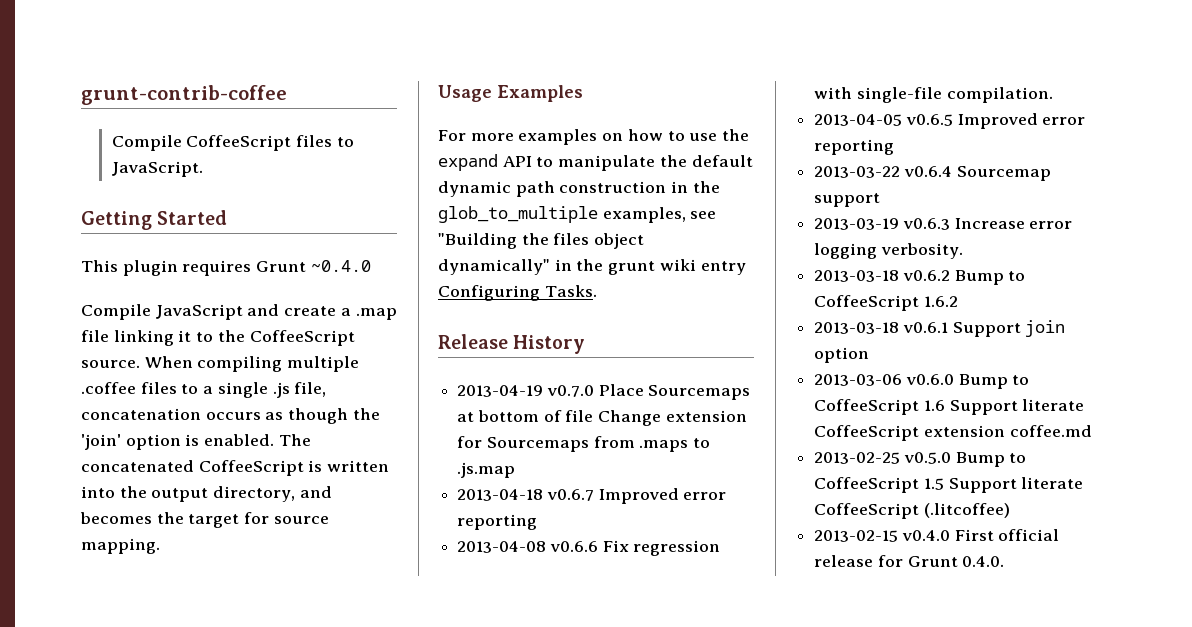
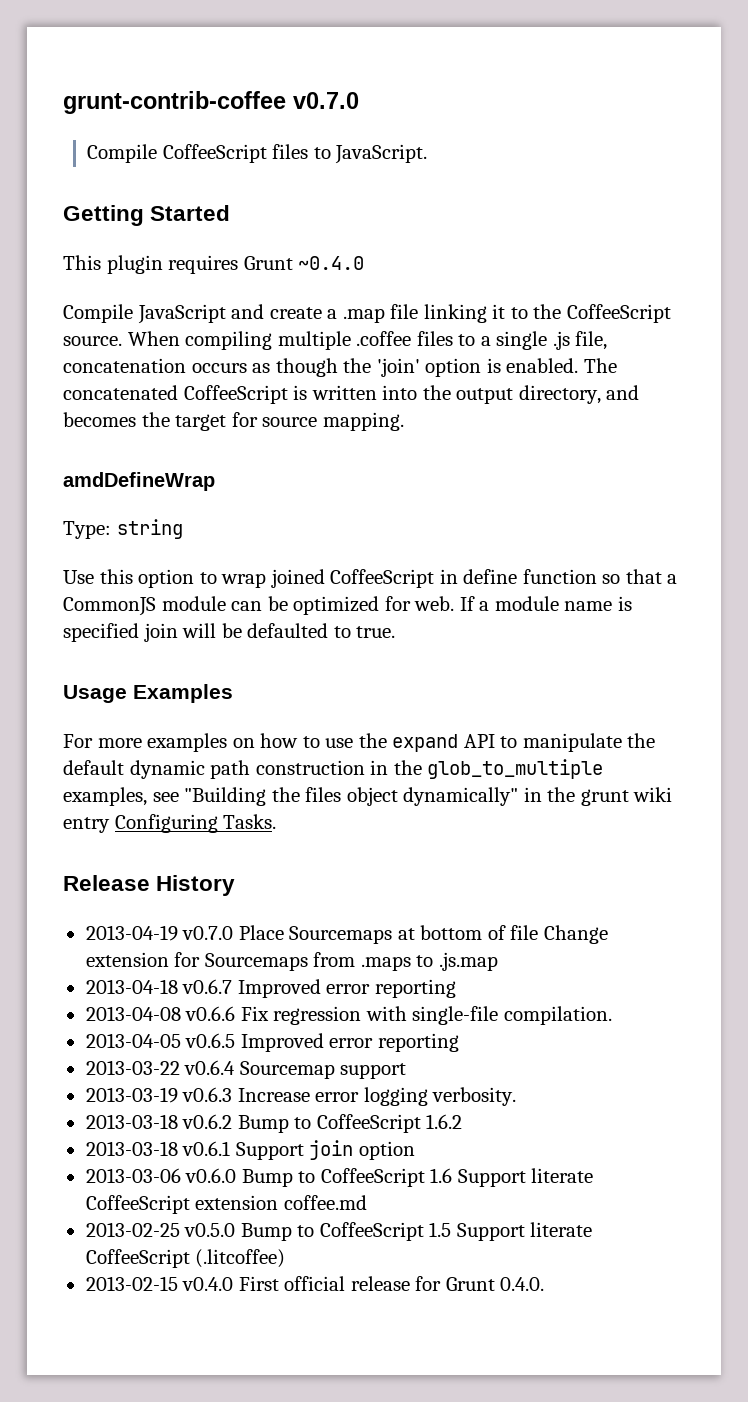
(287, 95) none -> [293,92,359,109] v0.7.0
(160, 546) none -> [63,472,215,491] [63,519,183,539] [63,569,678,588] [63,596,632,616] [63,623,396,642] // amdDefineWrap // Type: string // Use this option to wrap joined CoffeeScript in define function so that a CommonJS module can be optimized for web. If a module name is specified join will be defaulted to true.

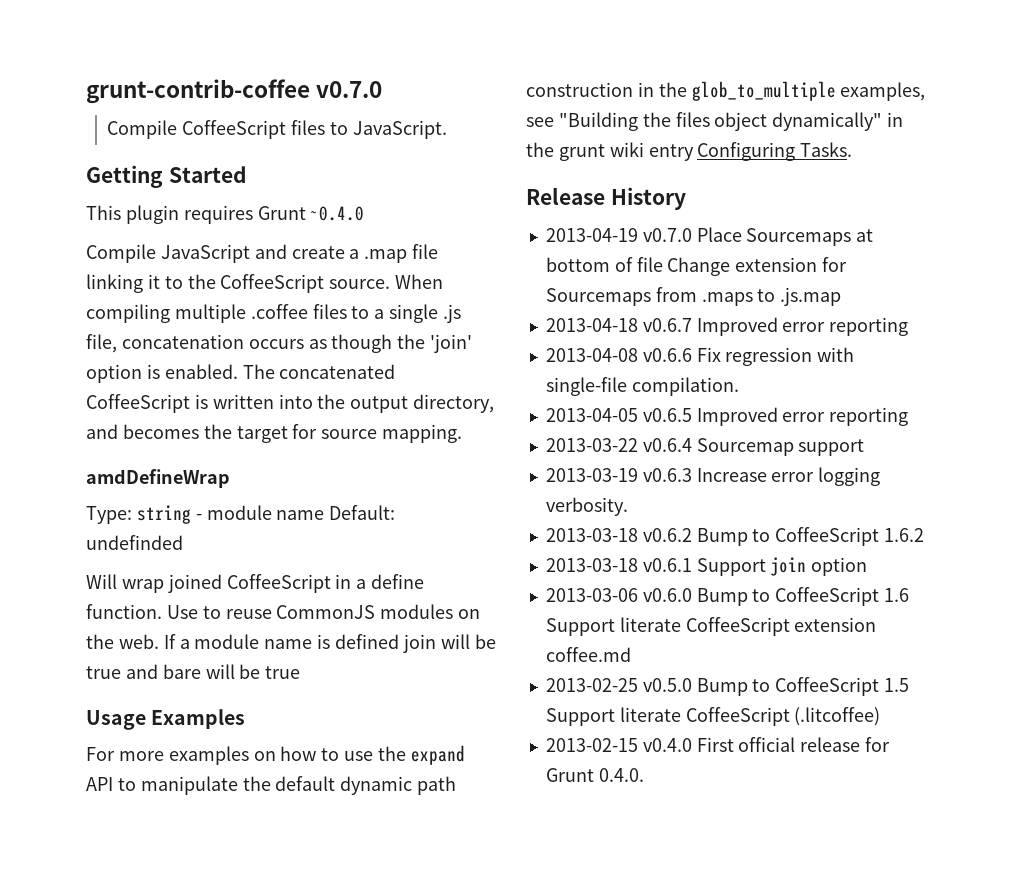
[63,569,678,588] [63,596,411,616] // Use this option to wrap joined CoffeeScript in define function so that a CommonJS module can be optimized for -> [195,505,396,520] [86,535,183,550] [86,574,425,593] [86,604,481,619] [86,634,114,649] - module name Default: undefinded // Will wrap joined CoffeeScript in a define function. Use to reuse CommonJS modules on the
[63,623,139,642] specified -> [335,634,400,649] defined
[247,623,396,638] defaulted to true. -> [86,664,301,679] true and bare will be true

